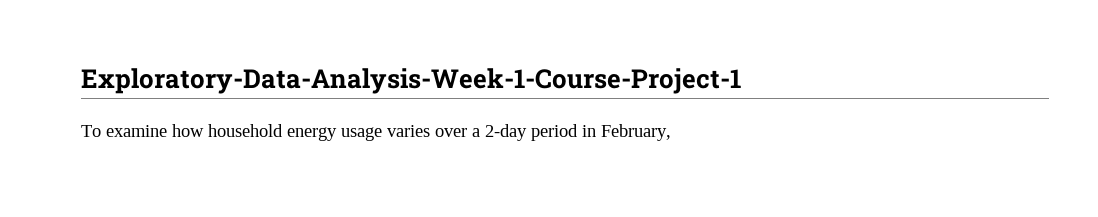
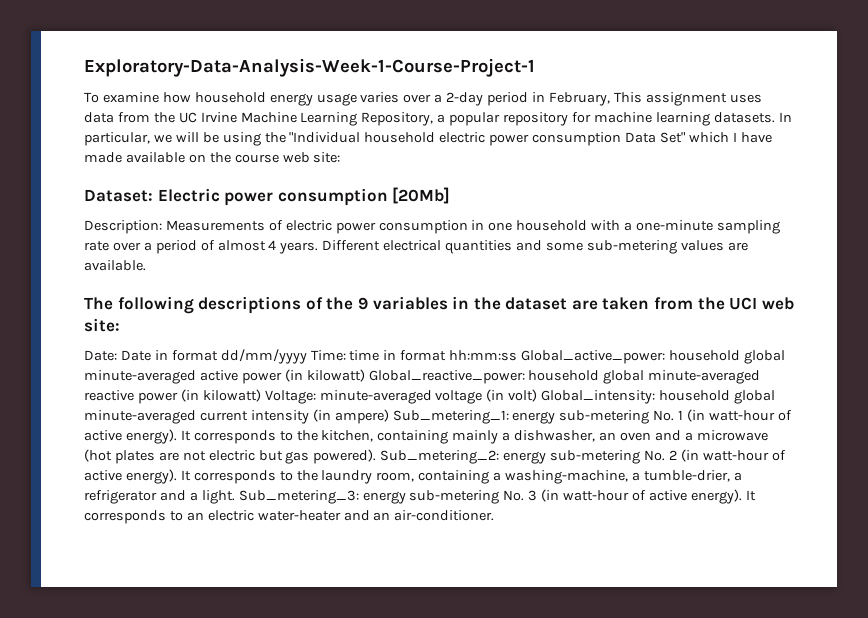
(671, 132) none -> [613,92,762,106] [84,112,792,126] [84,132,772,146] [84,152,341,163] [84,187,451,206] [84,220,780,234] [84,240,748,254] [84,260,146,271] [84,296,794,314] [84,318,120,332] [84,349,785,364] [84,369,761,384] [84,389,776,404] [84,409,792,424] [84,429,768,444] [84,449,786,464] [84,469,742,484] [84,489,756,504] [84,510,495,524] This assignment uses data from the UC Irvine Machine Learning Repository, a popular repository for machine learning datasets. In particular, we will be using the "Individual household electric power consumption Data Set" which I have made available on the course web site: // Dataset: Electric power consumption [20Mb] // Description: Measurements of electric power consumption in one household with a one-minute sampling rate over a period of almost 4 years. Different electrical quantities and some sub-metering values are available. // The following descriptions of the 9 variables in the dataset are taken from the UCI web site: // Date: Date in format dd/mm/yyyy Time: time in format hh:mm:ss Global_active_power: household global minute-averaged active power (in kilowatt) Global_reactive_power: household global minute-averaged reactive power (in kilowatt) Voltage: minute-averaged voltage (in volt) Global_intensity: household global minute-averaged current intensity (in ampere) Sub_metering_1: energy sub-metering No. 1 (in watt-hour of active energy). It corresponds to the kitchen, containing mainly a dishwasher, an oven and a microwave (hot plates are not electric but gas powered). Sub_metering_2: energy sub-metering No. 2 (in watt-hour of active energy). It corresponds to the laundry room, containing a washing-machine, a tumble-drier, a refrigerator and a light. Sub_metering_3: energy sub-metering No. 3 (in watt-hour of active energy). It corresponds to an electric water-heater and an air-conditioner.

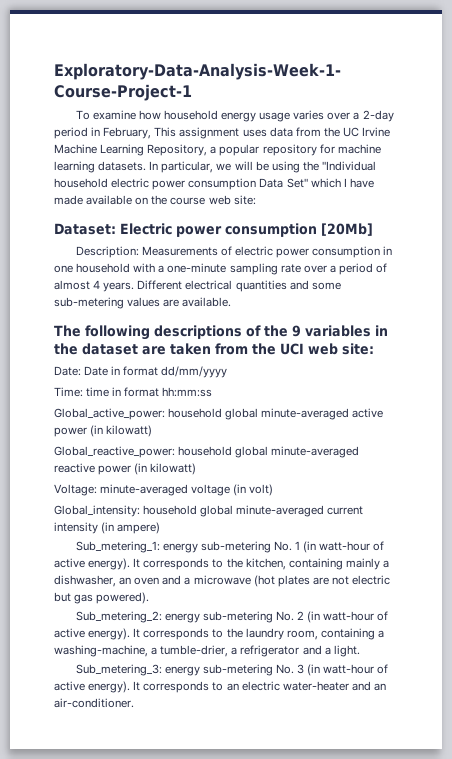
(307, 356) none -> (228, 372) //
(518, 355) none -> (213, 392) //
(365, 375) none -> (153, 431) //
(261, 395) none -> (197, 469) //
(538, 395) none -> (274, 490) //
(389, 416) none -> (161, 528) //
(377, 456) none -> (150, 598) //
(235, 497) none -> (360, 651) //

